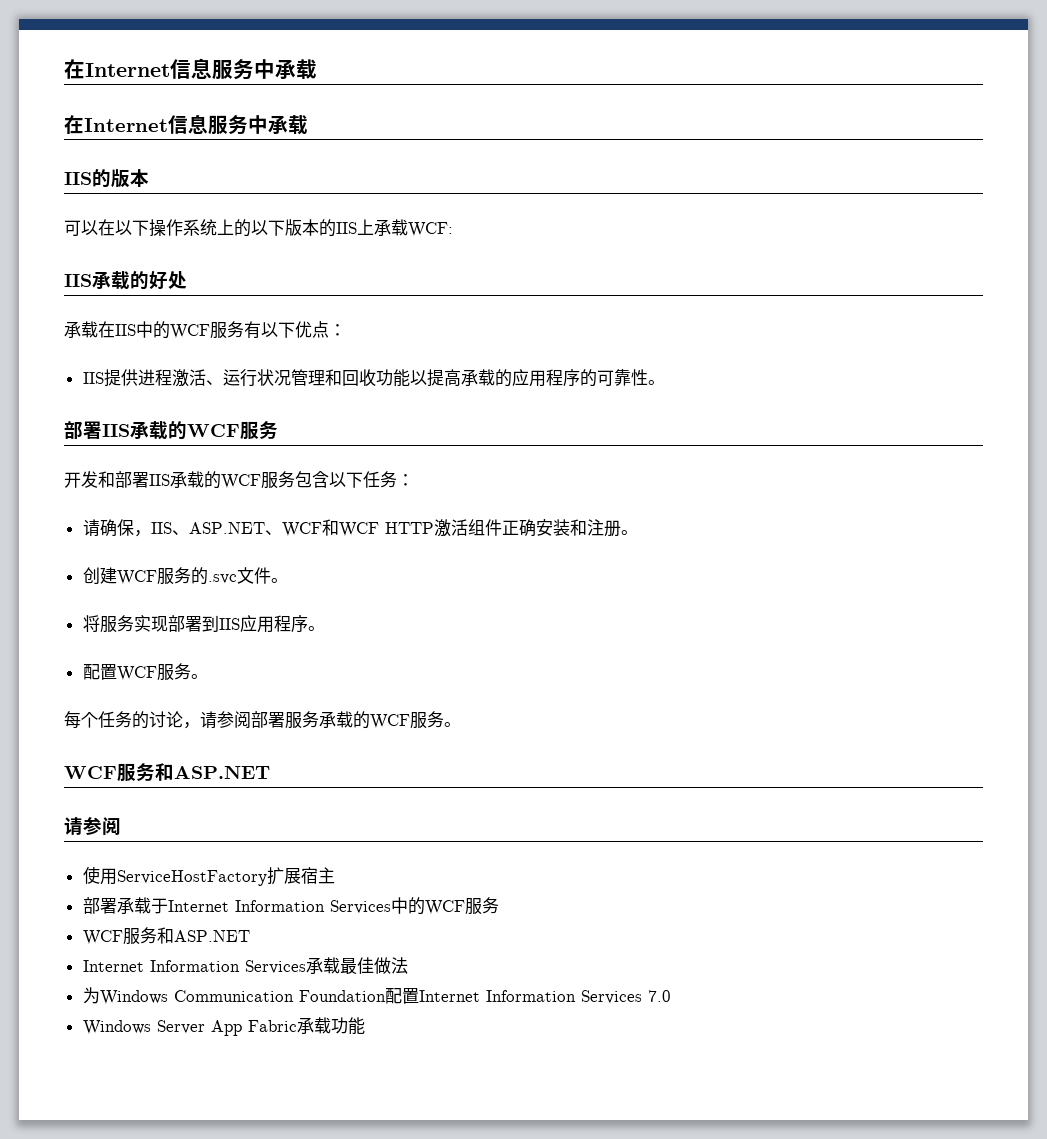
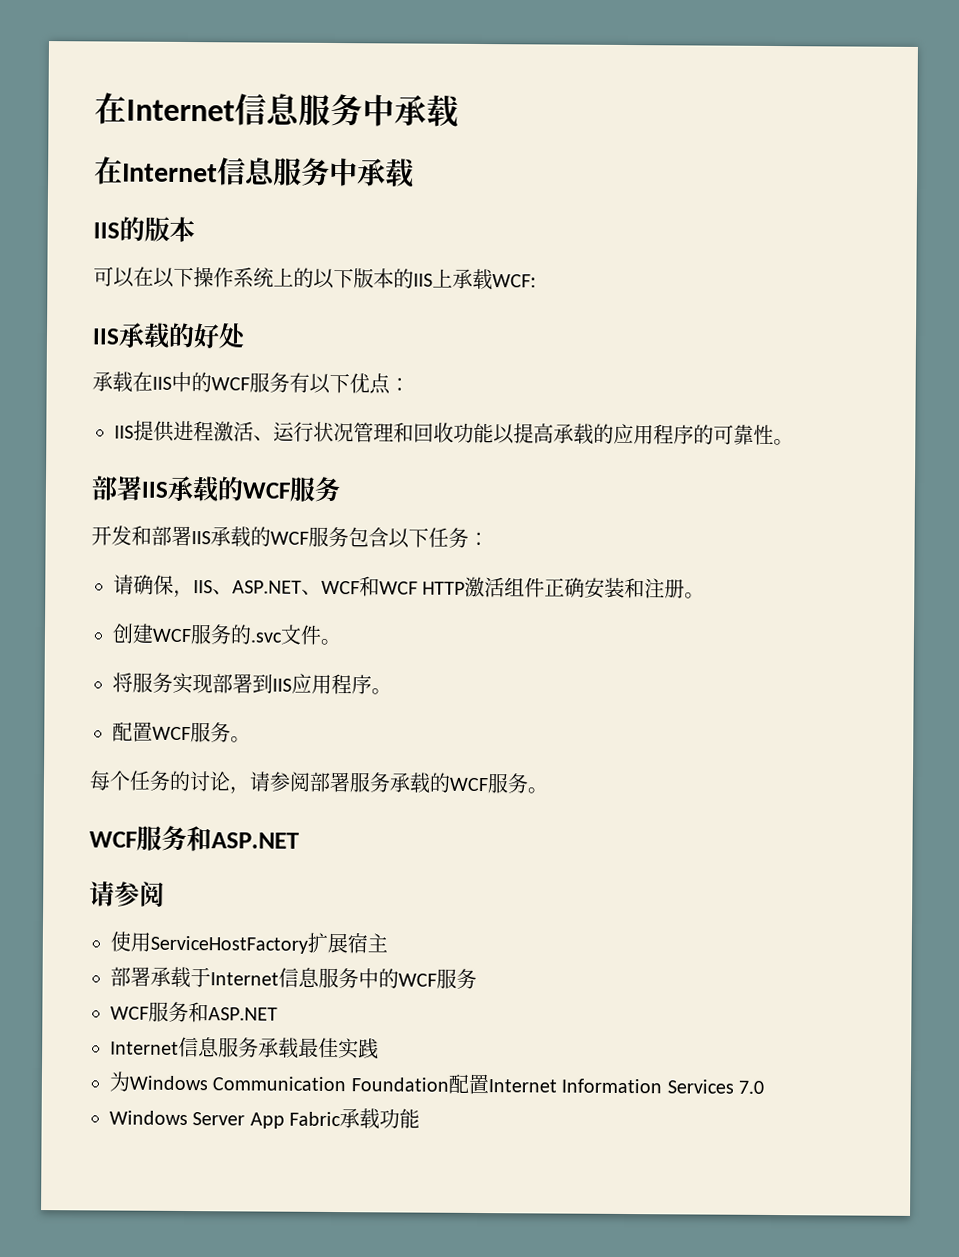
[234,900,391,914] Information Services -> [278,967,359,989] 信息服务
[149,960,306,974] Information Services -> [178,1036,259,1058] 信息服务
[373,957,408,974] 做法 -> [338,1038,379,1060] 实践

